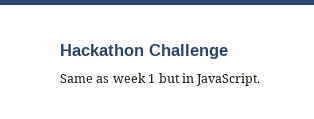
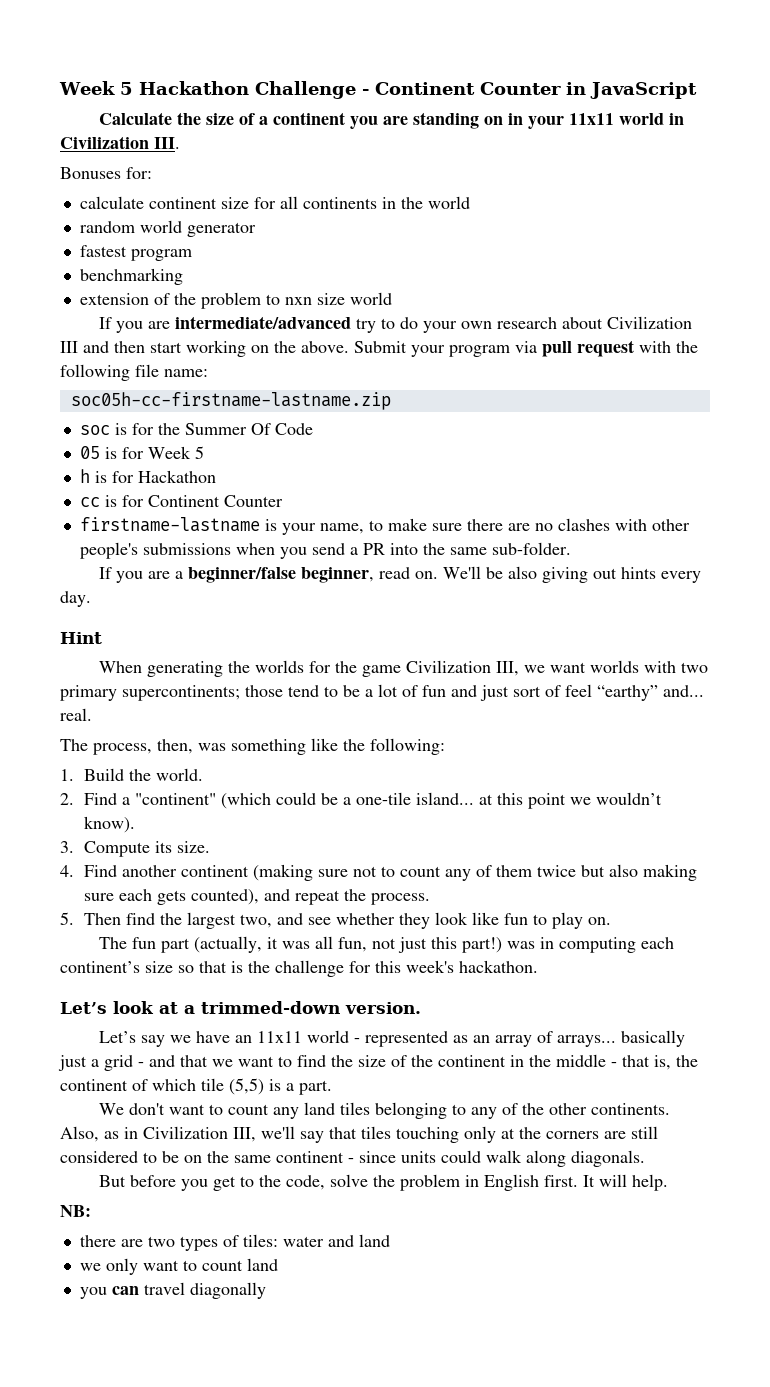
(60, 50) none -> [59,81,133,95] Week 5
[60,73,261,86] // Same as week 1 but in JavaScript. -> [361,82,697,99] [98,112,684,129] [60,136,180,149] [60,167,152,179] [79,196,470,209] [79,220,256,237] [79,245,192,261] [79,268,183,285] [79,292,392,309] [98,316,692,333] [60,340,698,357] [60,364,208,381] [70,392,391,410] [79,423,313,435] [79,446,204,459] [79,469,216,483] [79,495,283,507] [79,517,690,535] [79,542,571,559] [98,566,701,583] [60,591,91,607] [60,632,102,644] [98,660,708,677] [60,684,704,701] [60,708,92,721] [60,738,445,755] [60,768,204,781] [60,792,663,809] [84,816,136,833] [60,841,211,857] [60,864,698,881] [84,889,431,905] [60,912,612,929] [98,936,674,953] [60,960,538,977] [60,1001,421,1014] [98,1030,685,1047] [58,1054,698,1071] [60,1078,332,1095] [98,1102,670,1119] [60,1126,658,1143] [60,1150,645,1167] [98,1174,668,1191] [60,1205,91,1217] [79,1234,390,1251] [79,1258,278,1275] [79,1282,266,1299] - Continent Counter in JavaScript // Calculate the size of a continent you are standing on in your 11x11 world in Civilization III. // Bonuses for: // calculate continent size for all continents in the world // random world generator // fastest program // benchmarking // extension of the problem to nxn size world // If you are intermediate/advanced try to do your own research about Civilization III and then start working on the above. Submit your program via pull request with the following file name: // soc05h-cc-firstname-lastname.zip // soc is for the Summer Of Code // 05 is for Week 5 // h is for Hackathon // cc is for Continent Counter // firstname-lastname is your name, to make sure there are no clashes with other people's submissions when you send a PR into the same sub-folder. // If you are a beginner/false beginner, read on. We'll be also giving out hints every day. // Hint // When generating the worlds for the game Civilization III, we want worlds with two primary supercontinents; those tend to be a lot of fun and just sort of feel “earthy” and... real. // The process, then, was something like the following: // 1. Build the world. // 2. Find a "continent" (which could be a one-tile island... at this point we wouldn’t know). // 3. Compute its size. // 4. Find another continent (making sure not to count any of them twice but also making sure each gets counted), and repeat the process. // 5. Then find the largest two, and see whether they look like fun to play on. // The fun part (actually, it was all fun, not just this part!) was in computing each continent’s size so that is the challenge for this week's hackathon. // Let’s look at a trimmed-down version. // Let’s say we have an 11x11 world - represented as an array of arrays... basically just a grid - and that we want to find the size of the continent in the middle - that is, the continent of which tile (5,5) is a part. // We don't want to count any land tiles belonging to any of the other continents. Also, as in Civilization III, we'll say that tiles touching only at the corners are still considered to be on the same continent - since units could walk along diagonals. // But before you get to the code, solve the problem in English first. It will help. // NB: // there are two types of tiles: water and land // we only want to count land // you can travel diagonally

